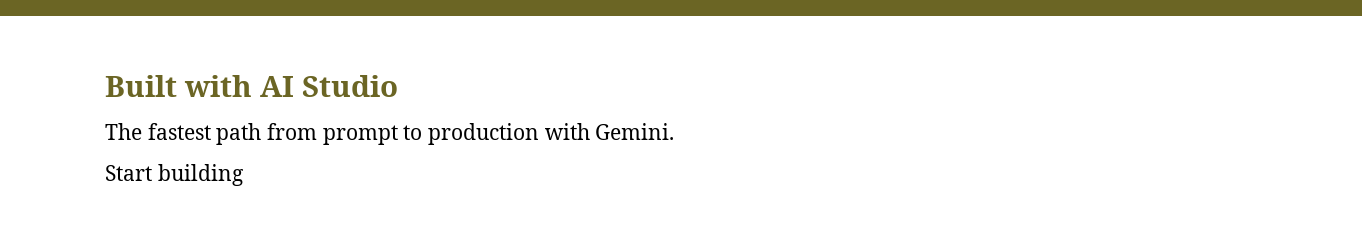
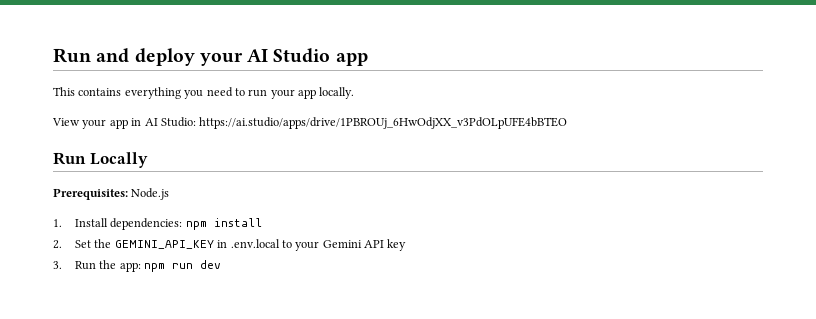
[105,75,398,97] [105,123,675,145] [105,164,244,186] Built with AI Studio // The fastest path from prompt to production with Gemini. // Start building -> [53,48,368,66] [53,87,355,99] [52,117,568,129] [53,152,148,168] [53,188,170,200] [53,218,262,230] [53,239,407,251] [53,260,222,272] Run and deploy your AI Studio app // This contains everything you need to run your app locally. // View your app in AI Studio: https://ai.studio/apps/drive/1PBROUj_6HwOdjXX_v3PdOLpUFE4bBTEO // Run Locally // Prerequisites: Node.js // 1. Install dependencies: npm install // 2. Set the GEMINI_API_KEY in .env.local to your Gemini API key // 3. Run the app: npm run dev

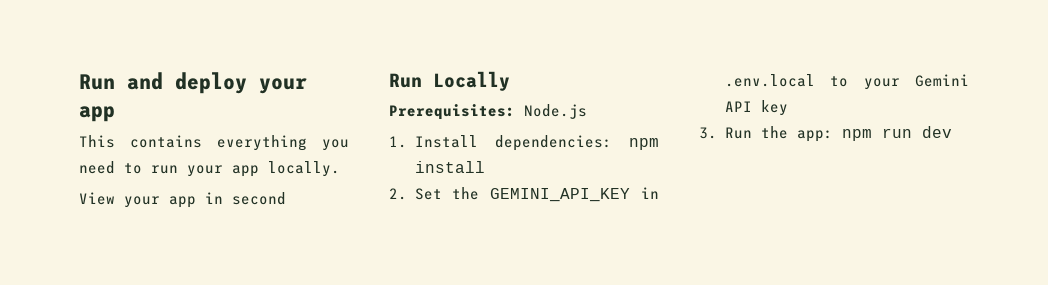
[247,48,331,63] AI Studio -> (307, 86) none
[144,117,568,129] AI Studio: https://ai.studio/apps/drive/1PBROUj_6HwOdjXX_v3PdOLpUFE4bBTEO -> [232,192,286,205] second

